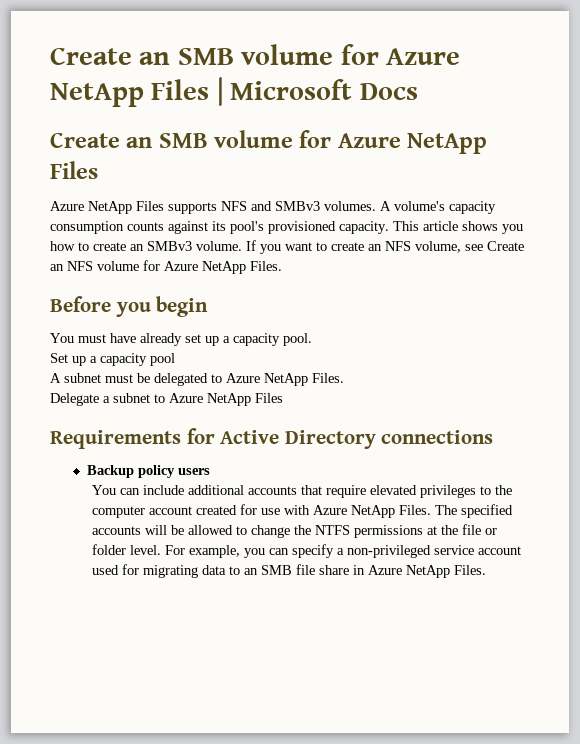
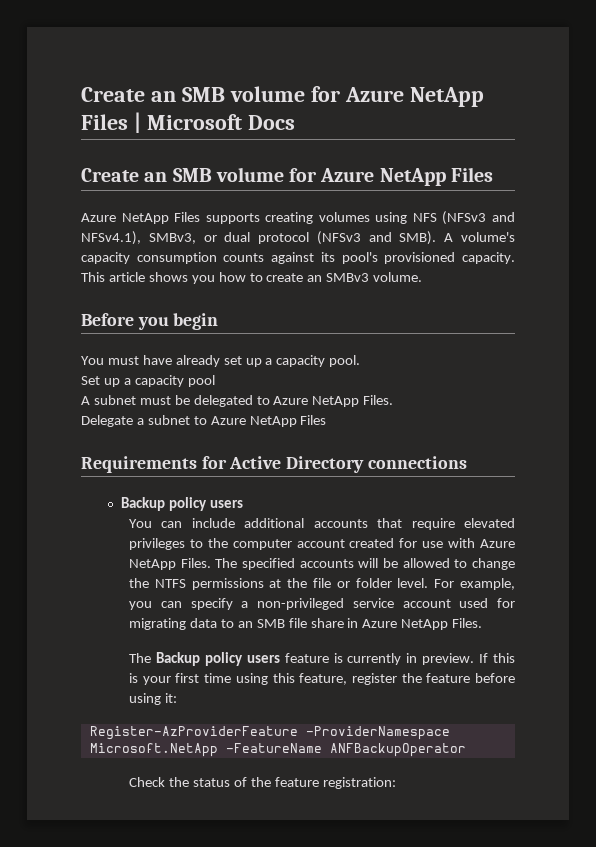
[221,201,376,211] NFS and SMBv3 volumes. -> [265,211,515,225] [81,231,437,245] creating volumes using NFS (NFSv3 and NFSv4.1), SMBv3, or dual protocol (NFSv3 and SMB).
[246,240,524,254] [50,260,282,274] If you want to create an NFS volume, see Create an NFS volume for Azure NetApp Files. -> (423, 277) none
(486, 570) none -> [129,652,515,666] [129,673,515,685] [129,693,177,705] [89,726,450,740] [89,743,466,757] [129,777,396,789] // The Backup policy users feature is currently in preview. If this is your first time using this feature, register the feature before using it: // Register-AzProviderFeature -ProviderNamespace Microsoft.NetApp -FeatureName ANFBackupOperator // Check the status of the feature registration:

